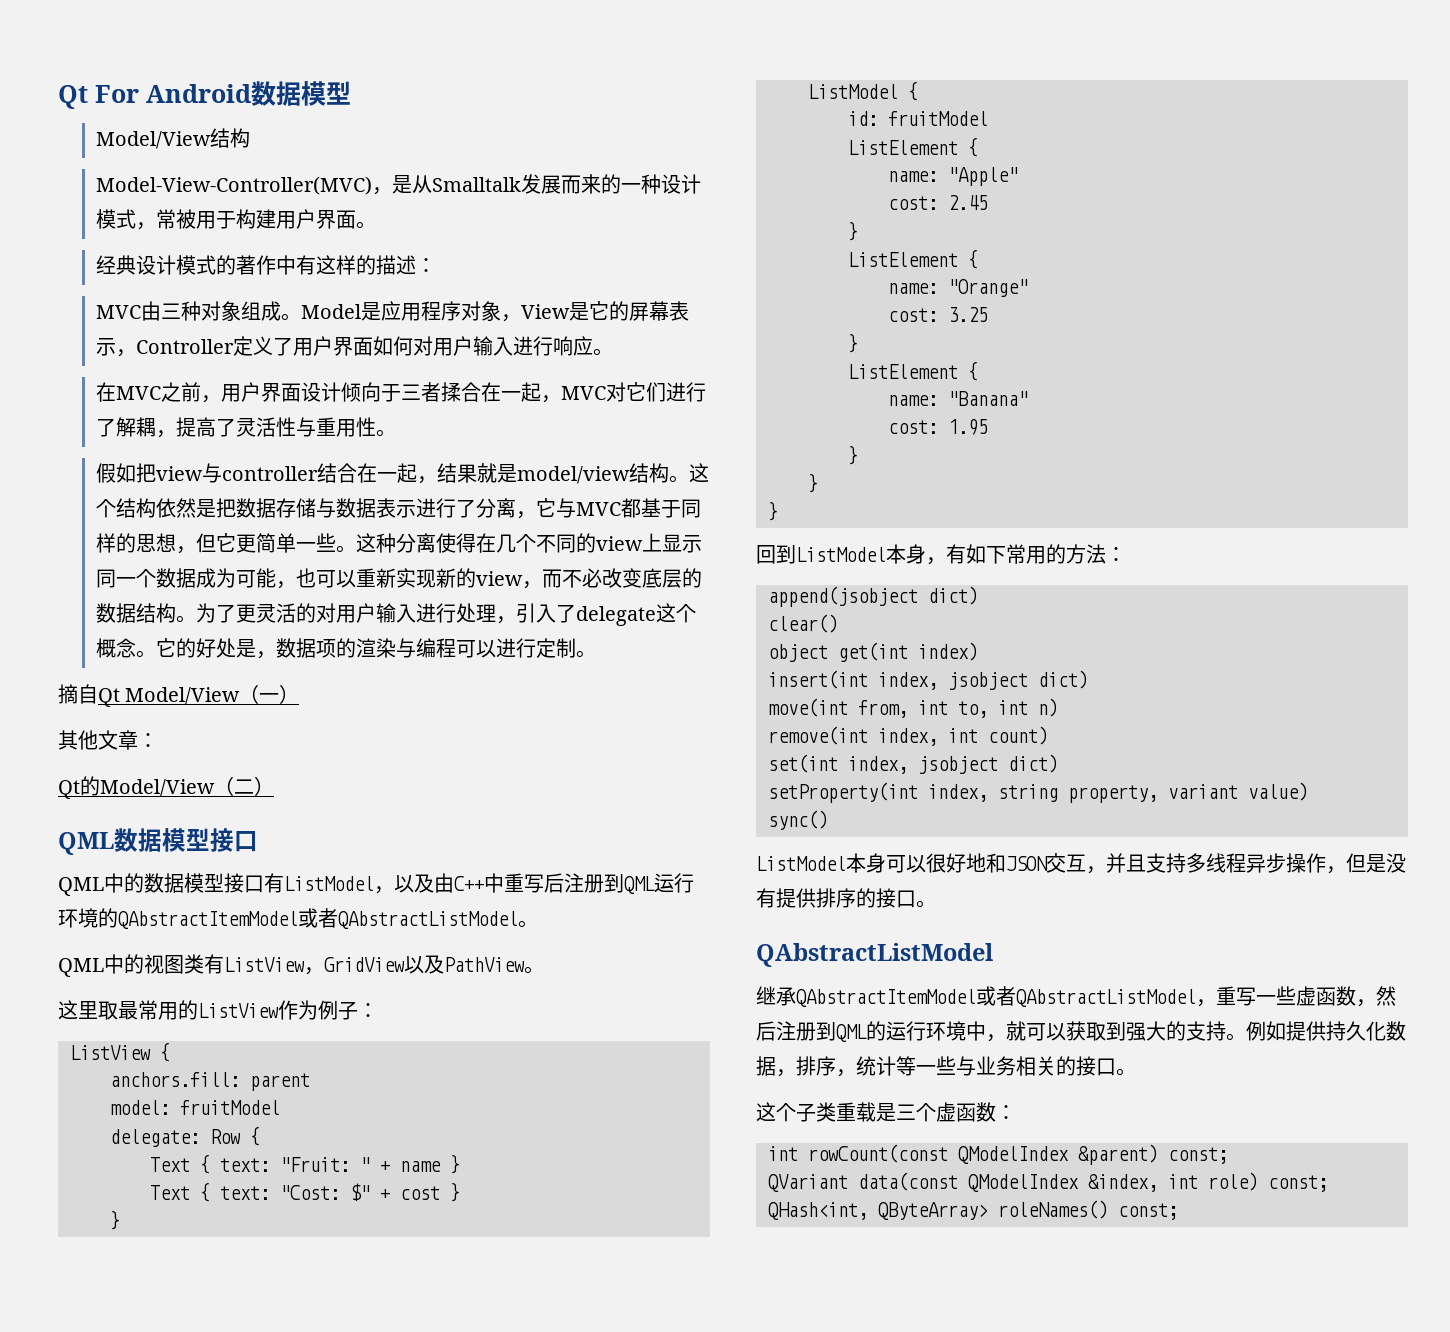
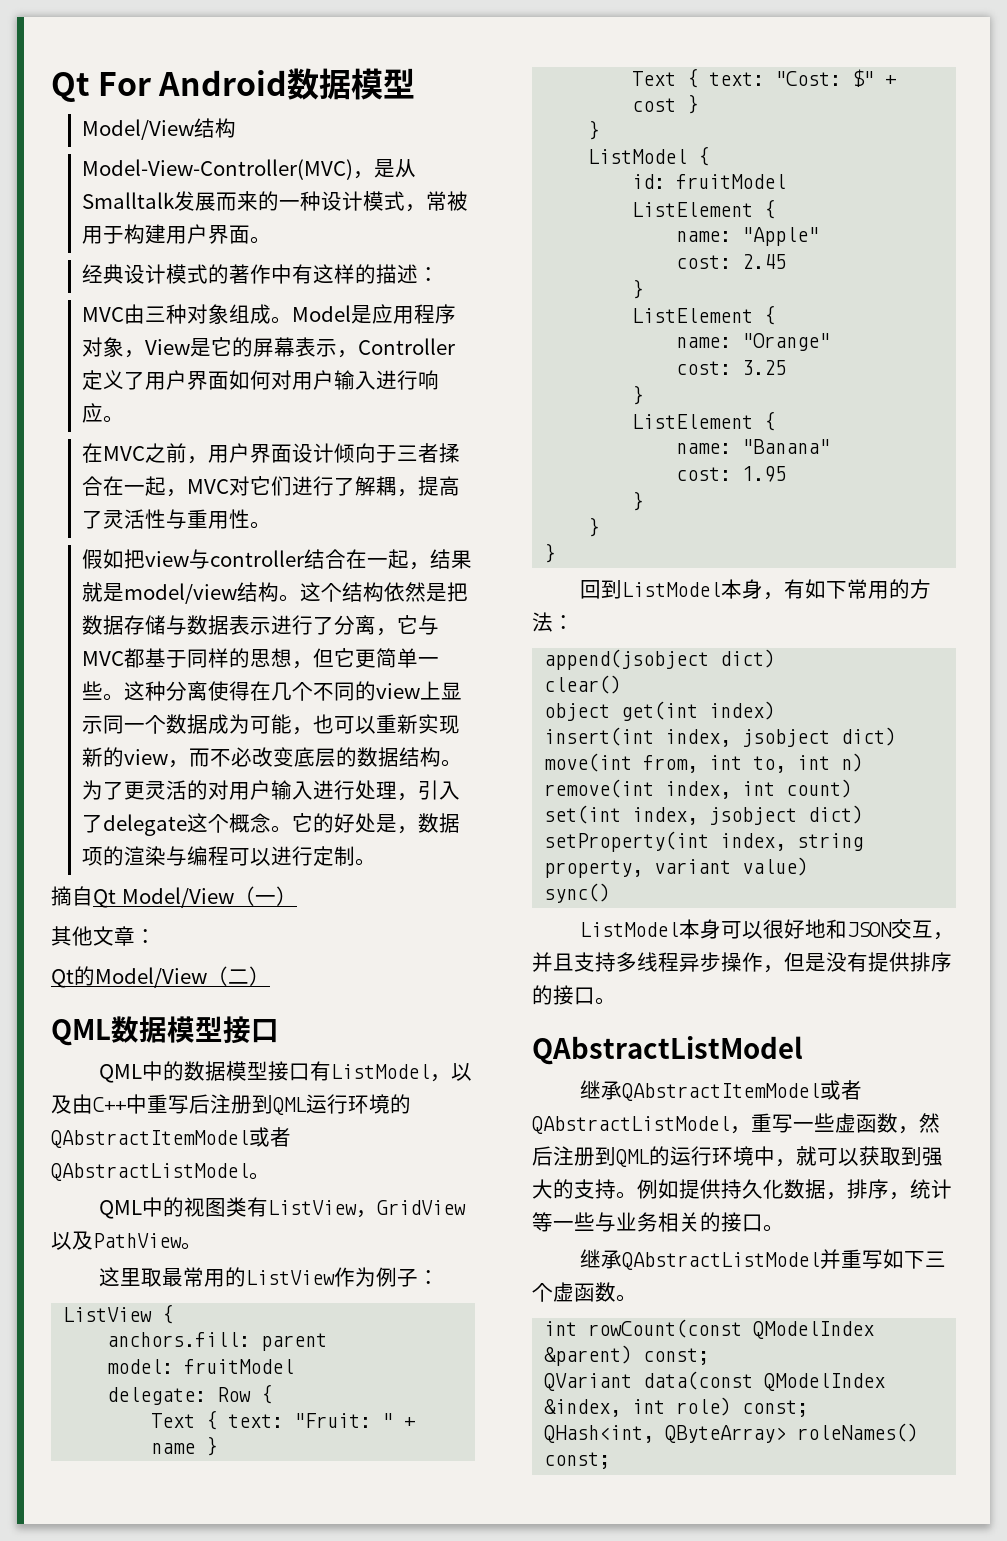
[756,1102,896,1122] 这个子类重载是 -> [580,1249,926,1270] 继承QAbstractListModel并重写如下
[996,1105,1016,1120] ： -> [616,1294,637,1302] 。

